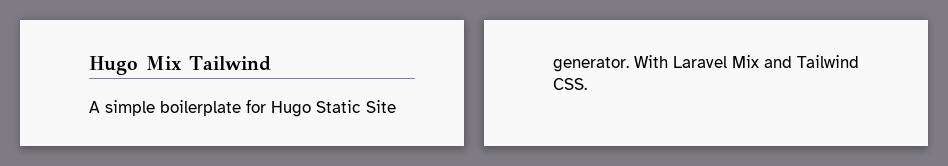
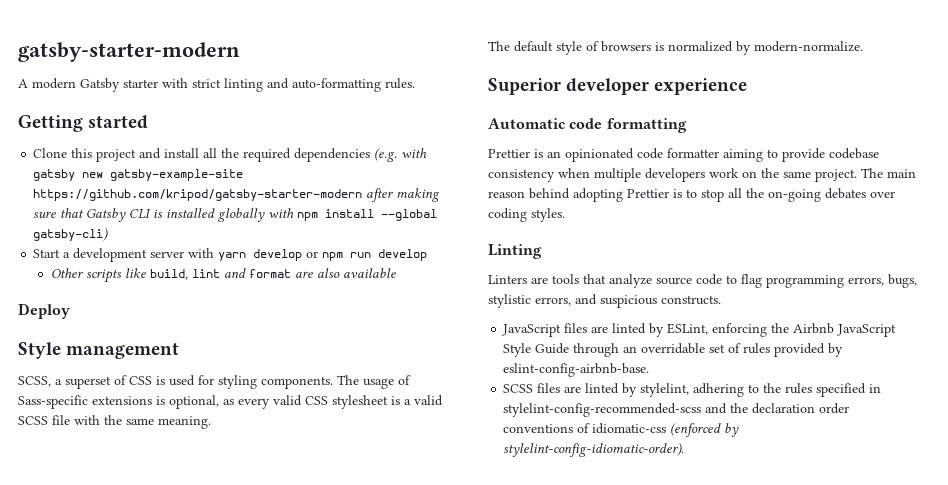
[89,56,271,75] [89,99,396,117] [553,55,859,72] [553,78,587,90] Hugo Mix Tailwind // A simple boilerplate for Hugo Static Site generator. With Laravel Mix and Tailwind CSS. -> [18,42,240,62] [18,78,415,92] [18,115,149,132] [33,148,428,162] [33,169,244,181] [33,188,441,202] [33,208,438,222] [33,228,109,241] [33,248,428,262] [50,268,396,283] [18,303,70,319] [18,342,180,359] [18,375,411,389] [18,395,443,409] [18,415,211,429] [488,41,863,55] [488,78,748,95] [488,118,687,133] [488,148,879,162] [488,168,916,182] [488,188,895,202] [488,208,565,222] [488,244,542,259] [488,274,917,288] [488,294,721,308] [502,323,897,337] [503,343,844,357] [503,363,650,377] [503,383,882,397] [503,403,850,417] [503,423,740,437] [503,443,685,457] gatsby-starter-modern // A modern Gatsby starter with strict linting and auto-formatting rules. // Getting started // Clone this project and install all the required dependencies (e.g. with gatsby new gatsby-example-site https://github.com/kripod/gatsby-starter-modern after making sure that Gatsby CLI is installed globally with npm install --global gatsby-cli) // Start a development server with yarn develop or npm run develop // Other scripts like build, lint and format are also available // Deploy // Style management // SCSS, a superset of CSS is used for styling components. The usage of Sass-specific extensions is optional, as every valid CSS stylesheet is a valid SCSS file with the same meaning. // The default style of browsers is normalized by modern-normalize. // Superior developer experience // Automatic code formatting // Prettier is an opinionated code formatter aiming to provide codebase consistency when multiple developers work on the same project. The main reason behind adopting Prettier is to stop all the on-going debates over coding styles. // Linting // Linters are tools that analyze source code to flag programming errors, bugs, stylistic errors, and suspicious constructs. // JavaScript files are linted by ESLint, enforcing the Airbnb JavaScript Style Guide through an overridable set of rules provided by eslint-config-airbnb-base. // SCSS files are linted by stylelint, adhering to the rules specified in stylelint-config-recommended-scss and the declaration order conventions of idiomatic-css (enforced by stylelint-config-idiomatic-order).

